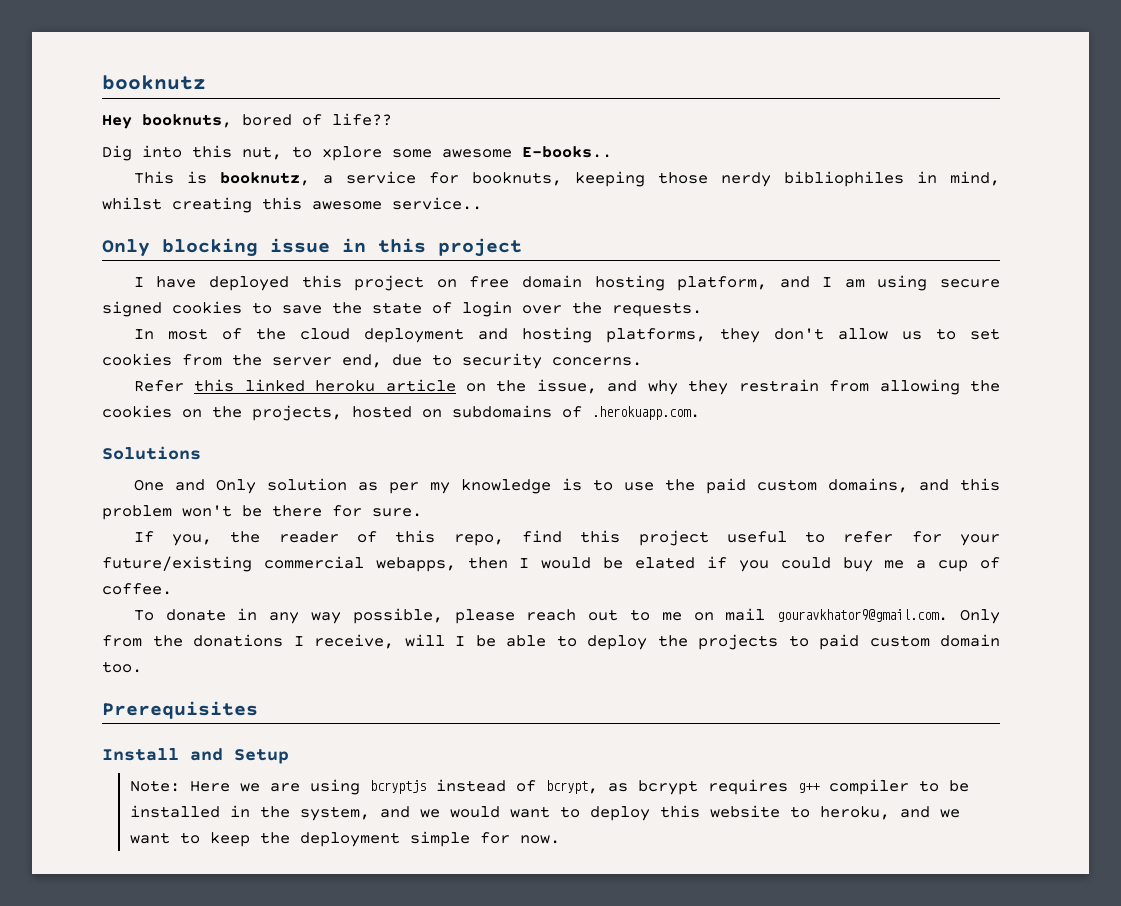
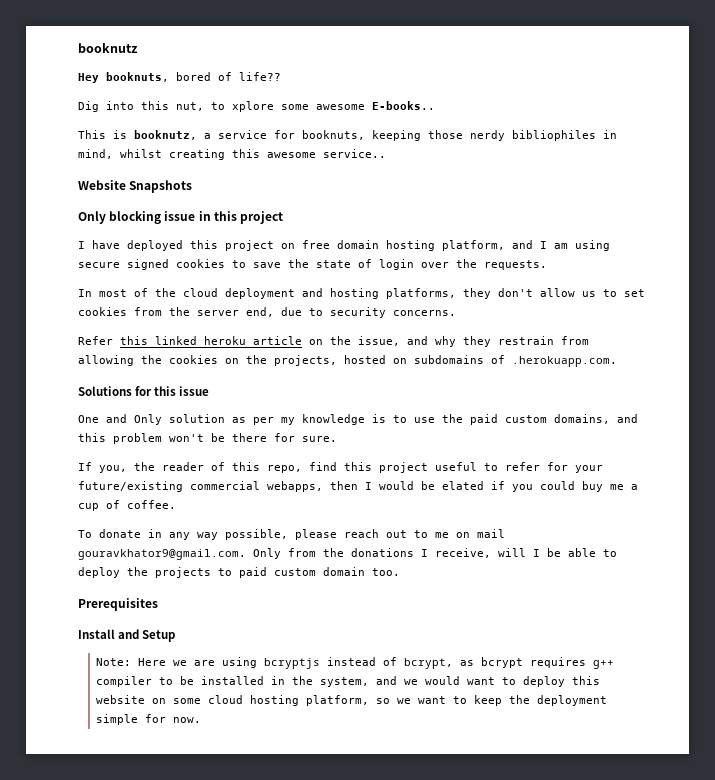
(482, 203) none -> [78,180,193,193] // Website Snapshots
(201, 453) none -> [135,386,210,396] for this issue
[789,806,930,820] to heroku, and -> [151,695,390,706] on some cloud hosting platform, so

